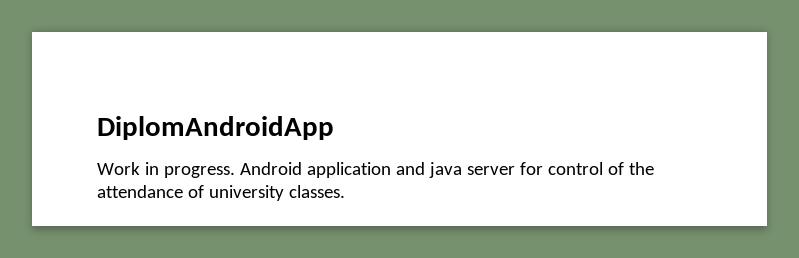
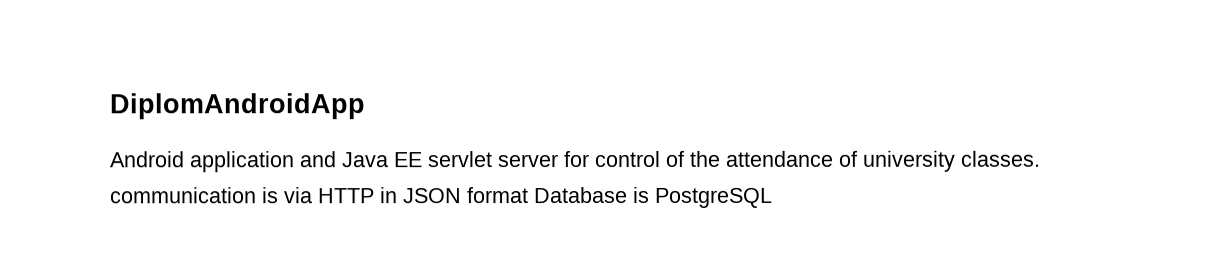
[97,162,462,178] Work in progress. Android application and java -> [110,151,493,173] Android application and Java EE servlet
(345, 191) none -> [110,186,773,208] communication is via HTTP in JSON format Database is PostgreSQL

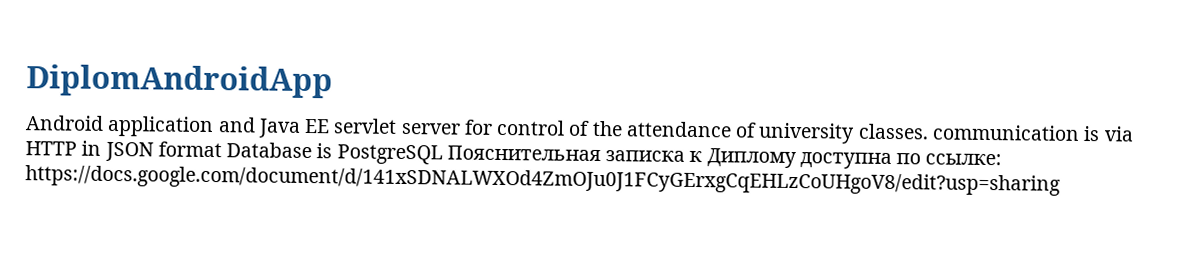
(773, 197) none -> [446,145,1003,170] [25,165,1061,196] Пояснительная записка к Диплому доступна по ссылке: https://docs.google.com/document/d/141xSDNALWXOd4ZmOJu0J1FCyGErxgCqEHLzCoUHgoV8/edit?usp=sharing

